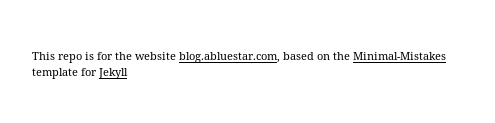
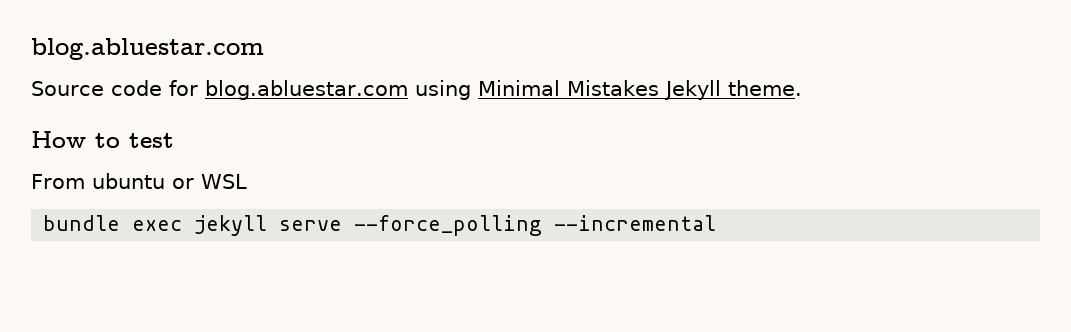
[32,52,446,63] [32,68,128,79] This repo is for the website blog.abluestar.com, based on the Minimal-Mistakes template for Jekyll -> [31,38,264,60] [31,80,802,100] [31,131,174,148] [31,173,247,189] [43,215,717,236] blog.abluestar.com // Source code for blog.abluestar.com using Minimal Mistakes Jekyll theme. // How to test // From ubuntu or WSL // bundle exec jekyll serve --force_polling --incremental

